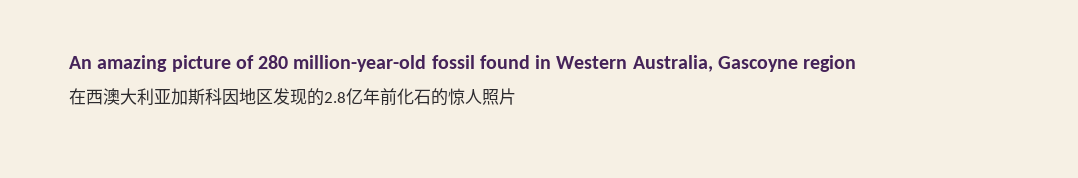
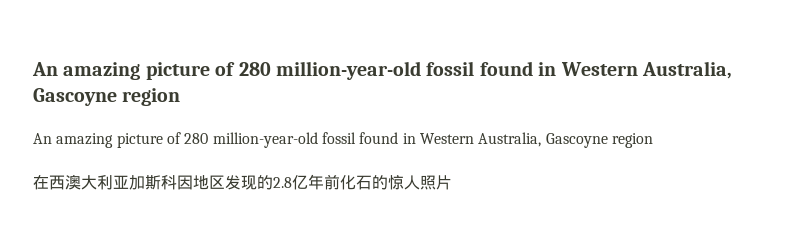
(857, 63) none -> [33,132,653,148] // An amazing picture of 280 million-year-old fossil found in Western Australia, Gascoyne region

